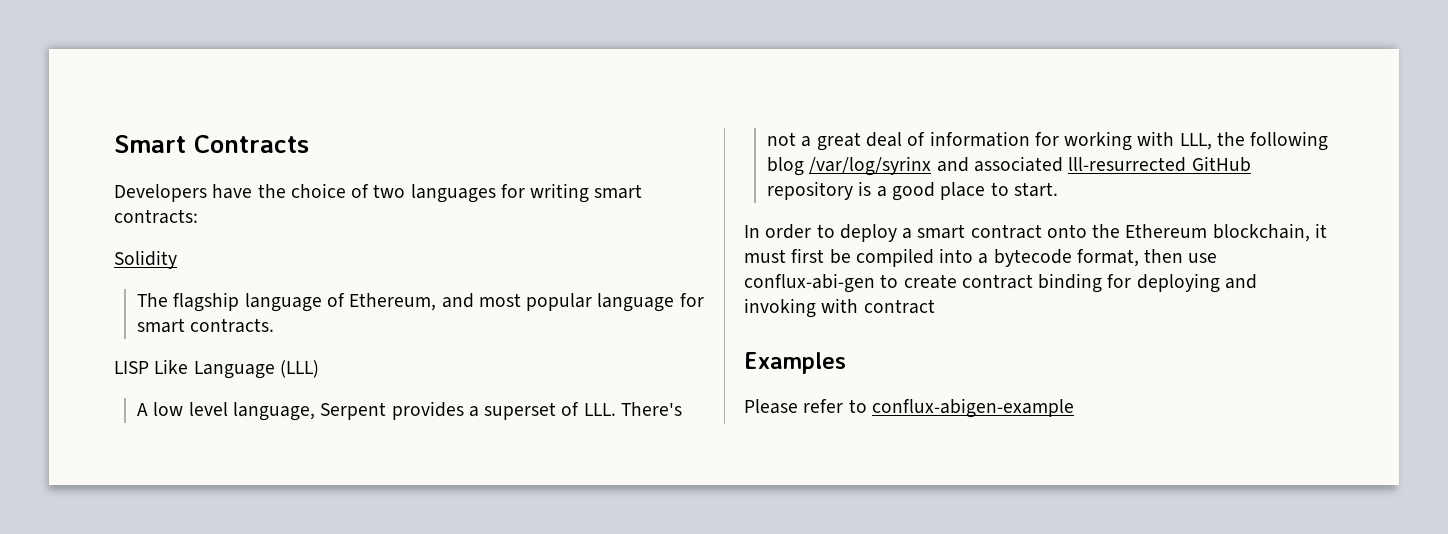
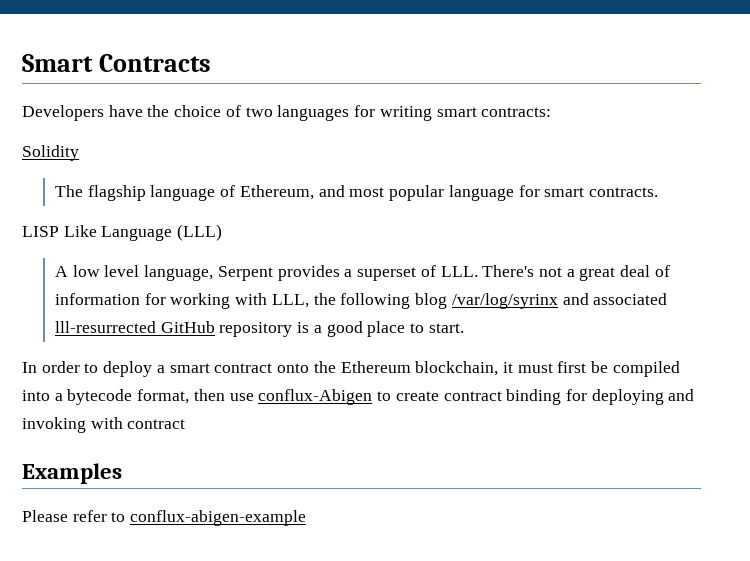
[744,273,875,293] conflux-abi-gen -> [258,389,373,405] conflux-Abigen

